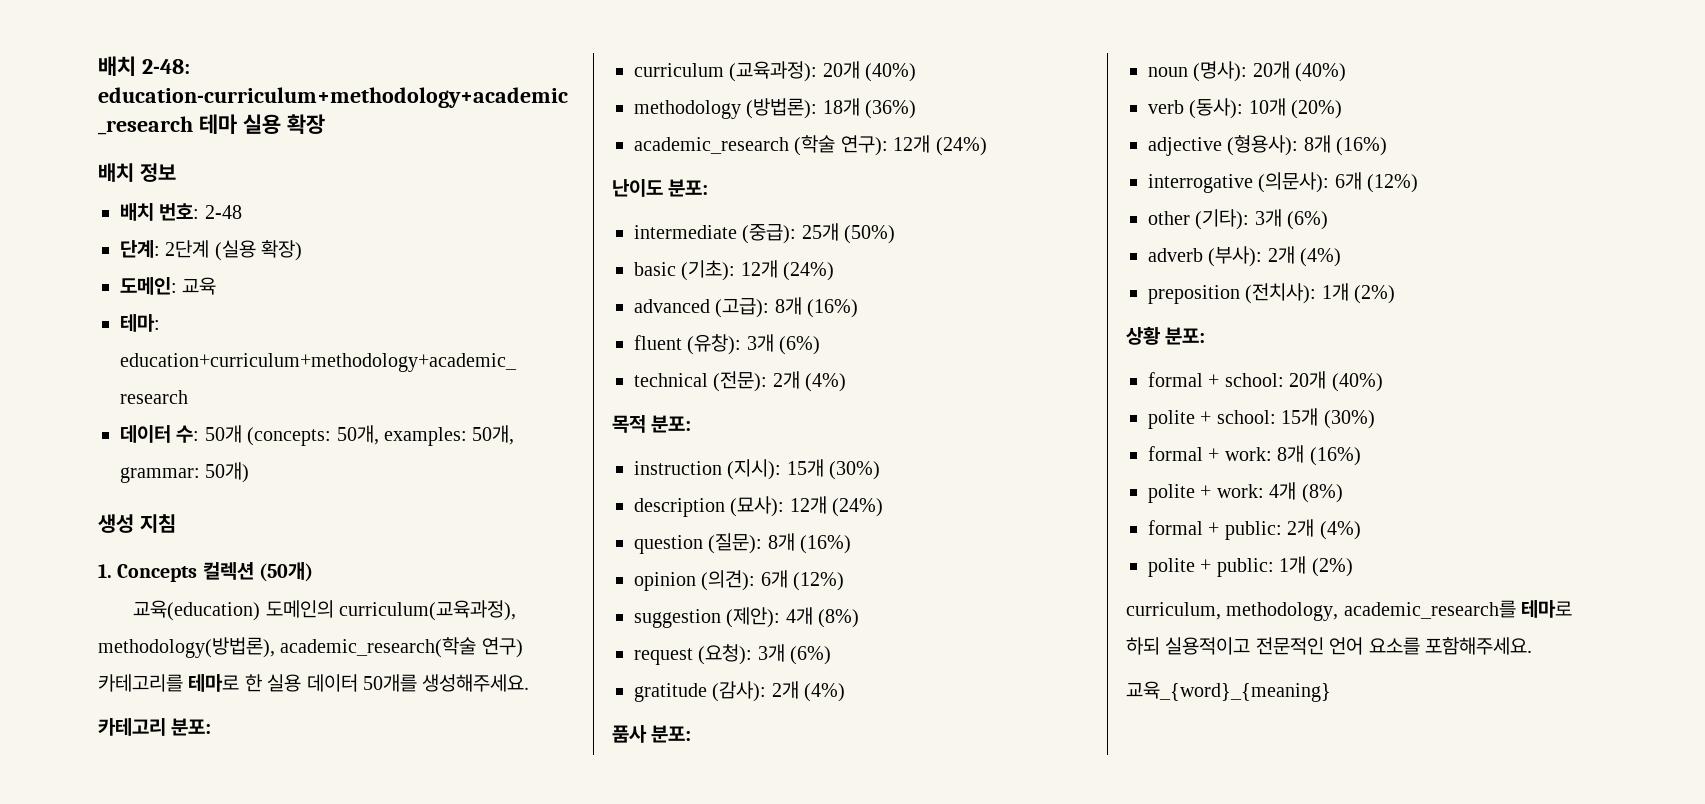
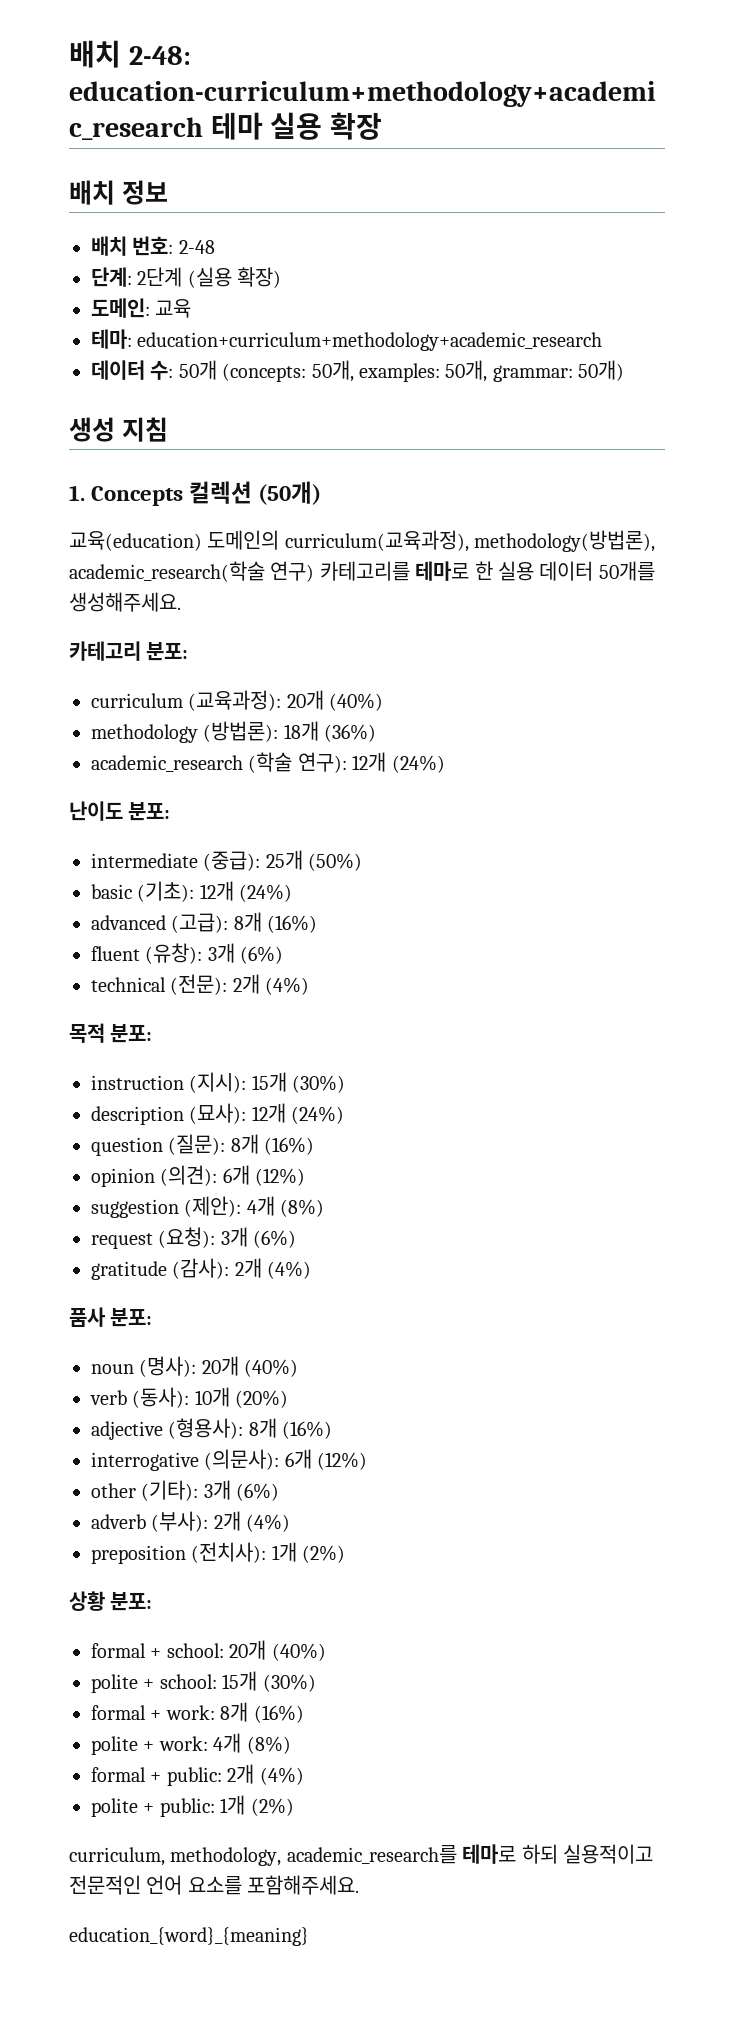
[1126,681,1331,702] 교육_{word}_{meaning} -> [69,1927,309,1946] education_{word}_{meaning}

